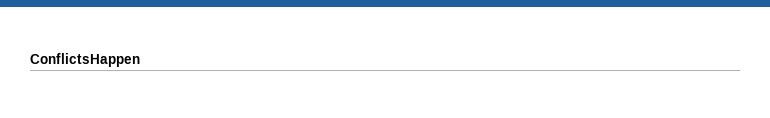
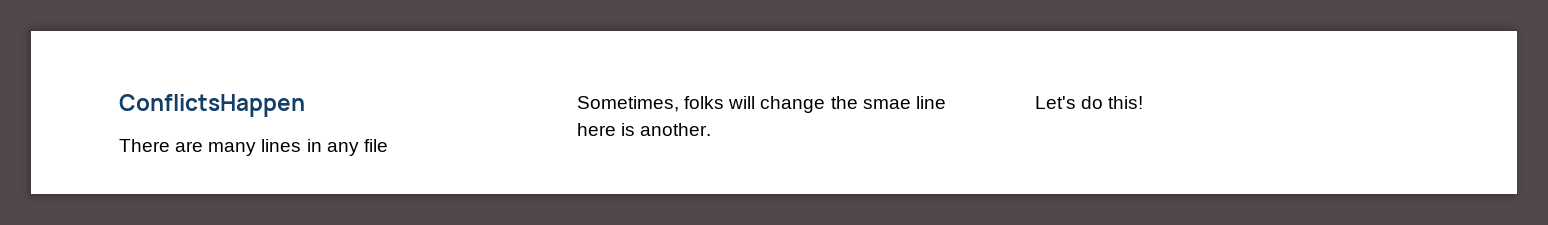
(140, 60) none -> [119,139,388,156] [577,96,946,113] [577,123,712,136] [1035,96,1144,109] // There are many lines in any file // Sometimes, folks will change the smae line here is another. // Let's do this!

